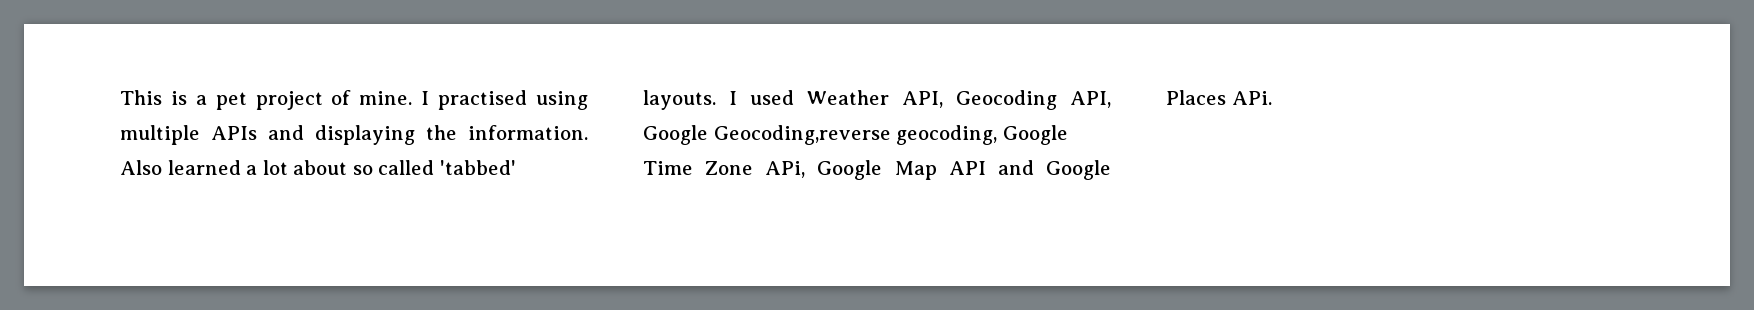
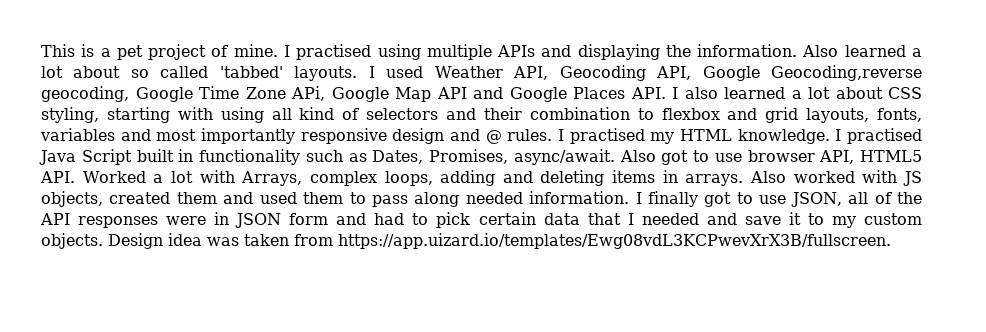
[1231,91,1272,105] APi. -> [630,87,922,99] [41,107,922,123] [40,128,922,144] [39,149,922,165] [40,170,922,186] [41,191,922,207] [40,212,922,228] [41,233,891,249] API. I also learned a lot about CSS styling, starting with using all kind of selectors and their combination to flexbox and grid layouts, fonts, variables and most importantly responsive design and @ rules. I practised my HTML knowledge. I practised Java Script built in functionality such as Dates, Promises, async/await. Also got to use browser API, HTML5 API. Worked a lot with Arrays, complex loops, adding and deleting items in arrays. Also worked with JS objects, created them and used them to pass along needed information. I finally got to use JSON, all of the API responses were in JSON form and had to pick certain data that I needed and save it to my custom objects. Design idea was taken from https://app.uizard.io/templates/Ewg08vdL3KCPwevXrX3B/fullscreen.

